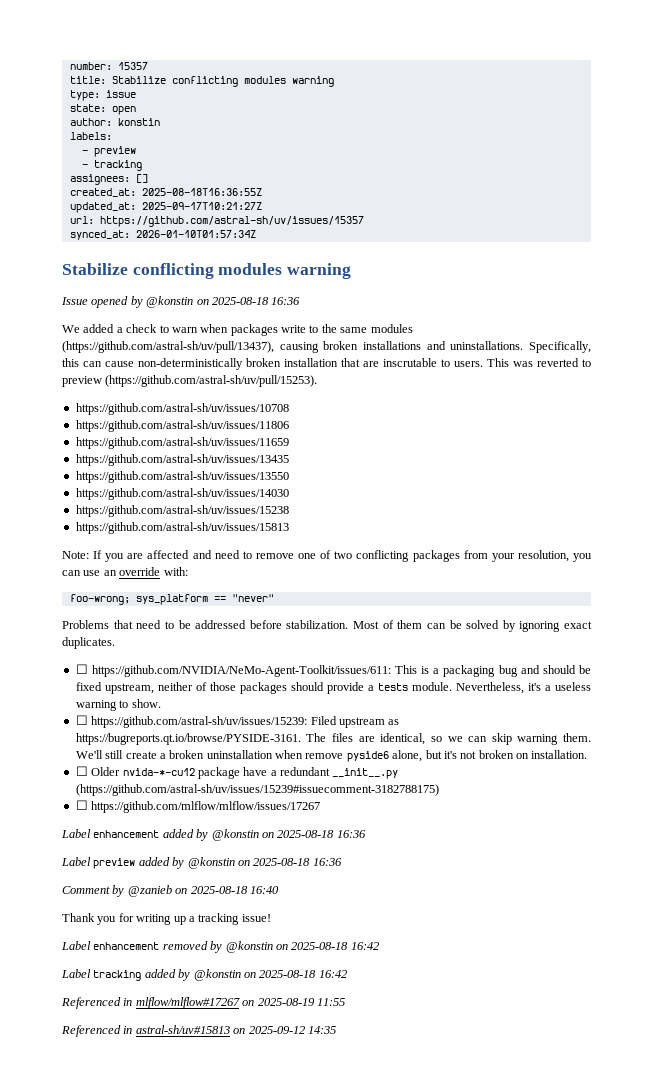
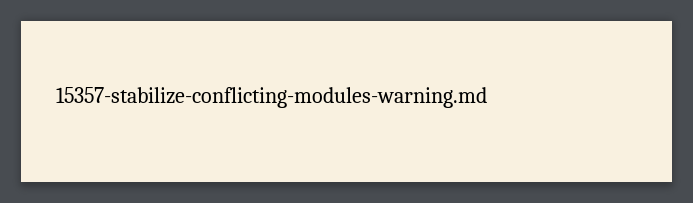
[69,62,148,70] [69,76,334,87] [69,90,136,101] [69,104,136,115] [69,118,160,126] [69,132,112,140] [81,146,136,157] [81,160,142,171] [69,174,148,185] [69,188,262,197] [69,202,262,213] [69,216,364,227] [69,230,256,240] [62,263,352,279] [61,296,301,308] [62,324,413,336] [62,341,591,353] [62,358,591,370] [62,375,318,387] [75,403,289,415] [75,420,289,432] [75,437,289,449] [75,454,289,466] [75,471,289,483] [75,488,289,500] [75,505,289,517] [75,522,289,534] [62,550,592,562] [62,567,188,576] [69,594,274,605] [62,620,592,632] [62,637,115,649] [75,664,592,677] [75,682,592,694] [75,699,161,711] [75,715,400,728] [75,733,591,745] [75,750,588,762] [75,766,399,779] [75,784,439,796] [75,800,321,813] [61,829,366,841] [61,857,342,869] [62,885,279,897] [62,913,271,925] [61,941,379,953] [61,969,347,981] [61,997,345,1009] [61,1025,336,1037] number: 15357 // title: Stabilize conflicting modules warning // type: issue // state: open // author: konstin // labels: // - preview // - tracking // assignees: [] // created_at: 2025-08-18T16:36:55Z // updated_at: 2025-09-17T10:21:27Z // url: https://github.com/astral-sh/uv/issues/15357 // synced_at: 2026-01-10T01:57:34Z // Stabilize conflicting modules warning // Issue opened by @konstin on 2025-08-18 16:36 // We added a check to warn when packages write to the same modules (https://github.com/astral-sh/uv/pull/13437), causing broken installations and uninstallations. Specifically, this can cause non-deterministically broken installation that are inscrutable to users. This was reverted to preview (https://github.com/astral-sh/uv/pull/15253). // https://github.com/astral-sh/uv/issues/10708 // https://github.com/astral-sh/uv/issues/11806 // https://github.com/astral-sh/uv/issues/11659 // https://github.com/astral-sh/uv/issues/13435 // https://github.com/astral-sh/uv/issues/13550 // https://github.com/astral-sh/uv/issues/14030 // https://github.com/astral-sh/uv/issues/15238 // https://github.com/astral-sh/uv/issues/15813 // Note: If you are affected and need to remove one of two conflicting packages from your resolution, you can use an override with: // foo-wrong; sys_platform == "never" // Problems that need to be addressed before stabilization. Most of them can be solved by ignoring exact duplicates. // ☐ https://github.com/NVIDIA/NeMo-Agent-Toolkit/issues/611: This is a packaging bug and should be fixed upstream, neither of those packages should provide a tests module. Nevertheless, it's a useless warning to show. // ☐ https://github.com/astral-sh/uv/issues/15239: Filed upstream as https://bugreports.qt.io/browse/PYSIDE-3161. The files are identical, so we can skip warning them. We'll still create a broken uninstallation when remove pyside6 alone, but it's not broken on installation. // ☐ Older nvida-*-cu12 package have a redundant __init__.py (https://github.com/astral-sh/uv/issues/15239#issuecomment-3182788175) // ☐ https://github.com/mlflow/mlflow/issues/17267 // Label enhancement added by @konstin on 2025-08-18 16:36 // Label preview added by @konstin on 2025-08-18 16:36 // Comment by @zanieb on 2025-08-18 16:40 // Thank you for writing up a tracking issue! // Label enhancement removed by @konstin on 2025-08-18 16:42 // Label tracking added by @konstin on 2025-08-18 16:42 // Referenced in mlflow/mlflow#17267 on 2025-08-19 11:55 // Referenced in astral-sh/uv#15813 on 2025-09-12 14:35 -> [56,87,487,108] 15357-stabilize-conflicting-modules-warning.md

